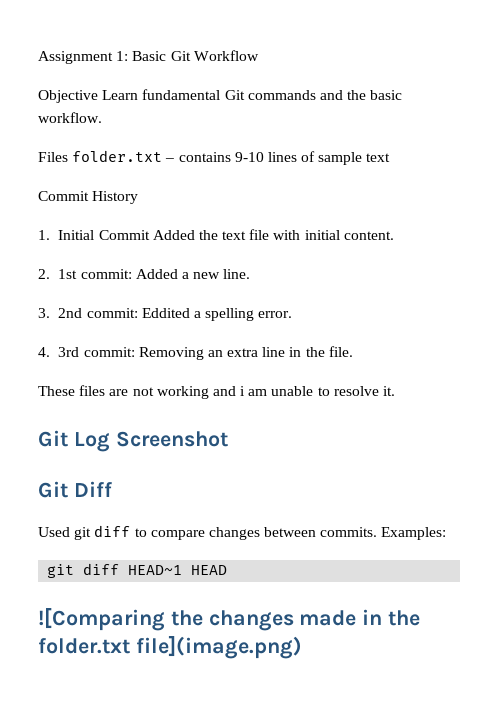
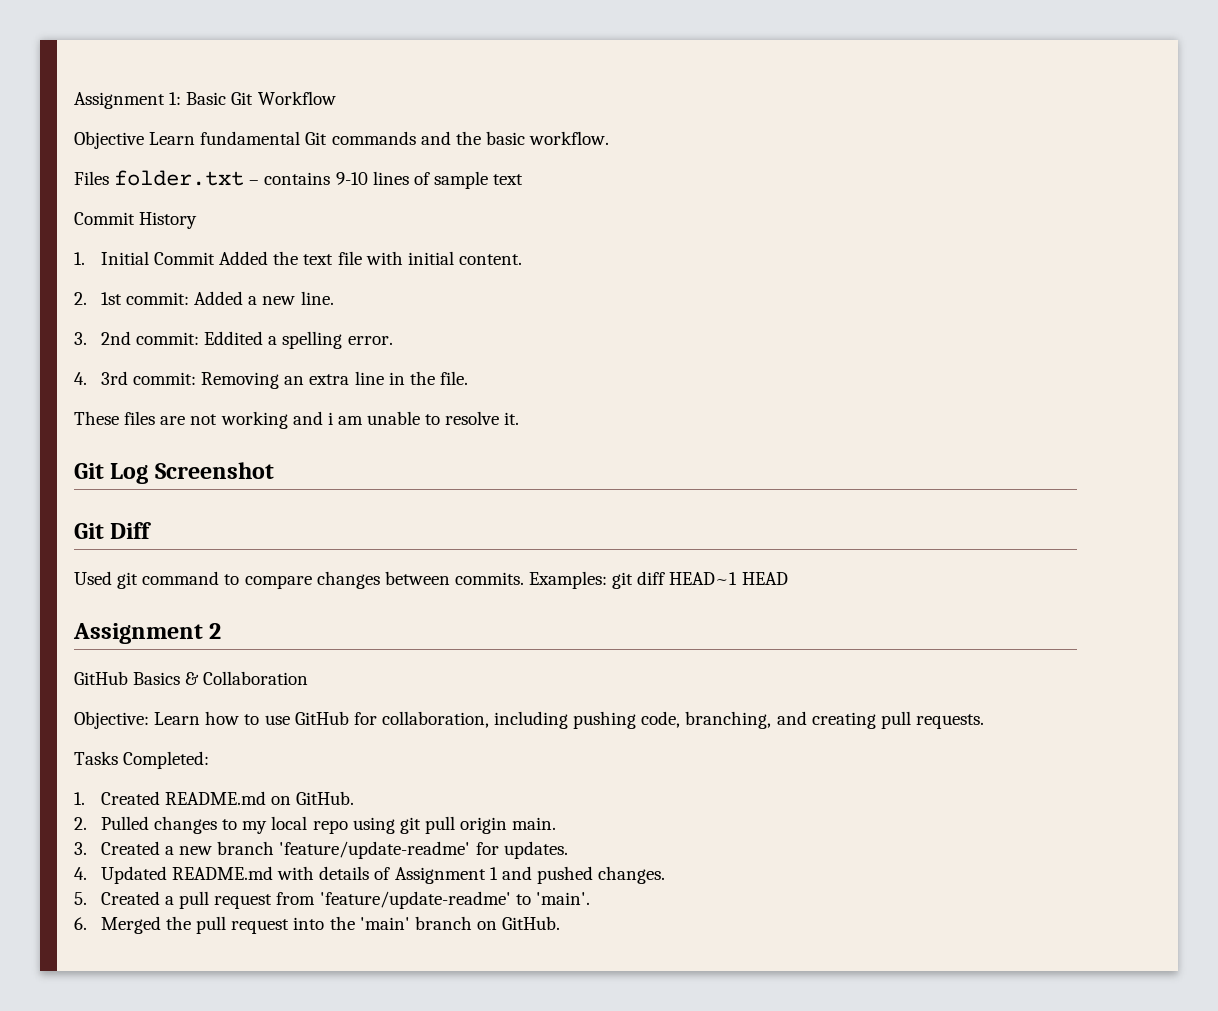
[94,525,131,537] diff -> [142,571,220,585] command
(447, 533) // -> (608, 580) none
[38,608,421,631] [38,636,302,659] ![Comparing the changes made in the folder.txt file](image.png) -> [73,623,222,644] [74,671,309,685] [74,711,984,729] [74,751,210,769] [74,791,355,805] [74,816,557,834] [74,841,568,859] [74,866,666,884] [74,891,590,909] [74,916,561,934] Assignment 2 // GitHub Basics & Collaboration // Objective: Learn how to use GitHub for collaboration, including pushing code, branching, and creating pull requests. // Tasks Completed: // 1. Created README.md on GitHub. // 2. Pulled changes to my local repo using git pull origin main. // 3. Created a new branch 'feature/update-readme' for updates. // 4. Updated README.md with details of Assignment 1 and pushed changes. // 5. Created a pull request from 'feature/update-readme' to 'main'. // 6. Merged the pull request into the 'main' branch on GitHub.

